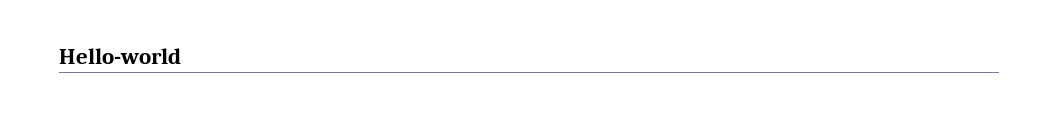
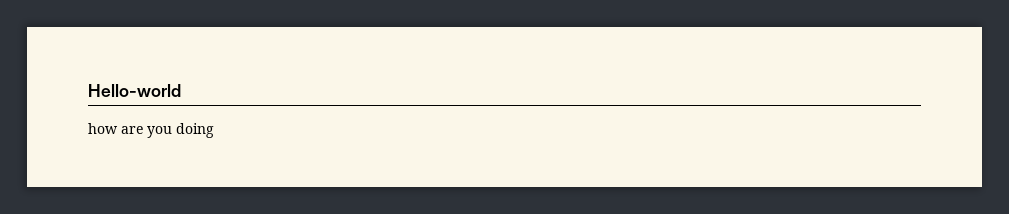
(181, 56) none -> [88,123,214,138] // how are you doing

